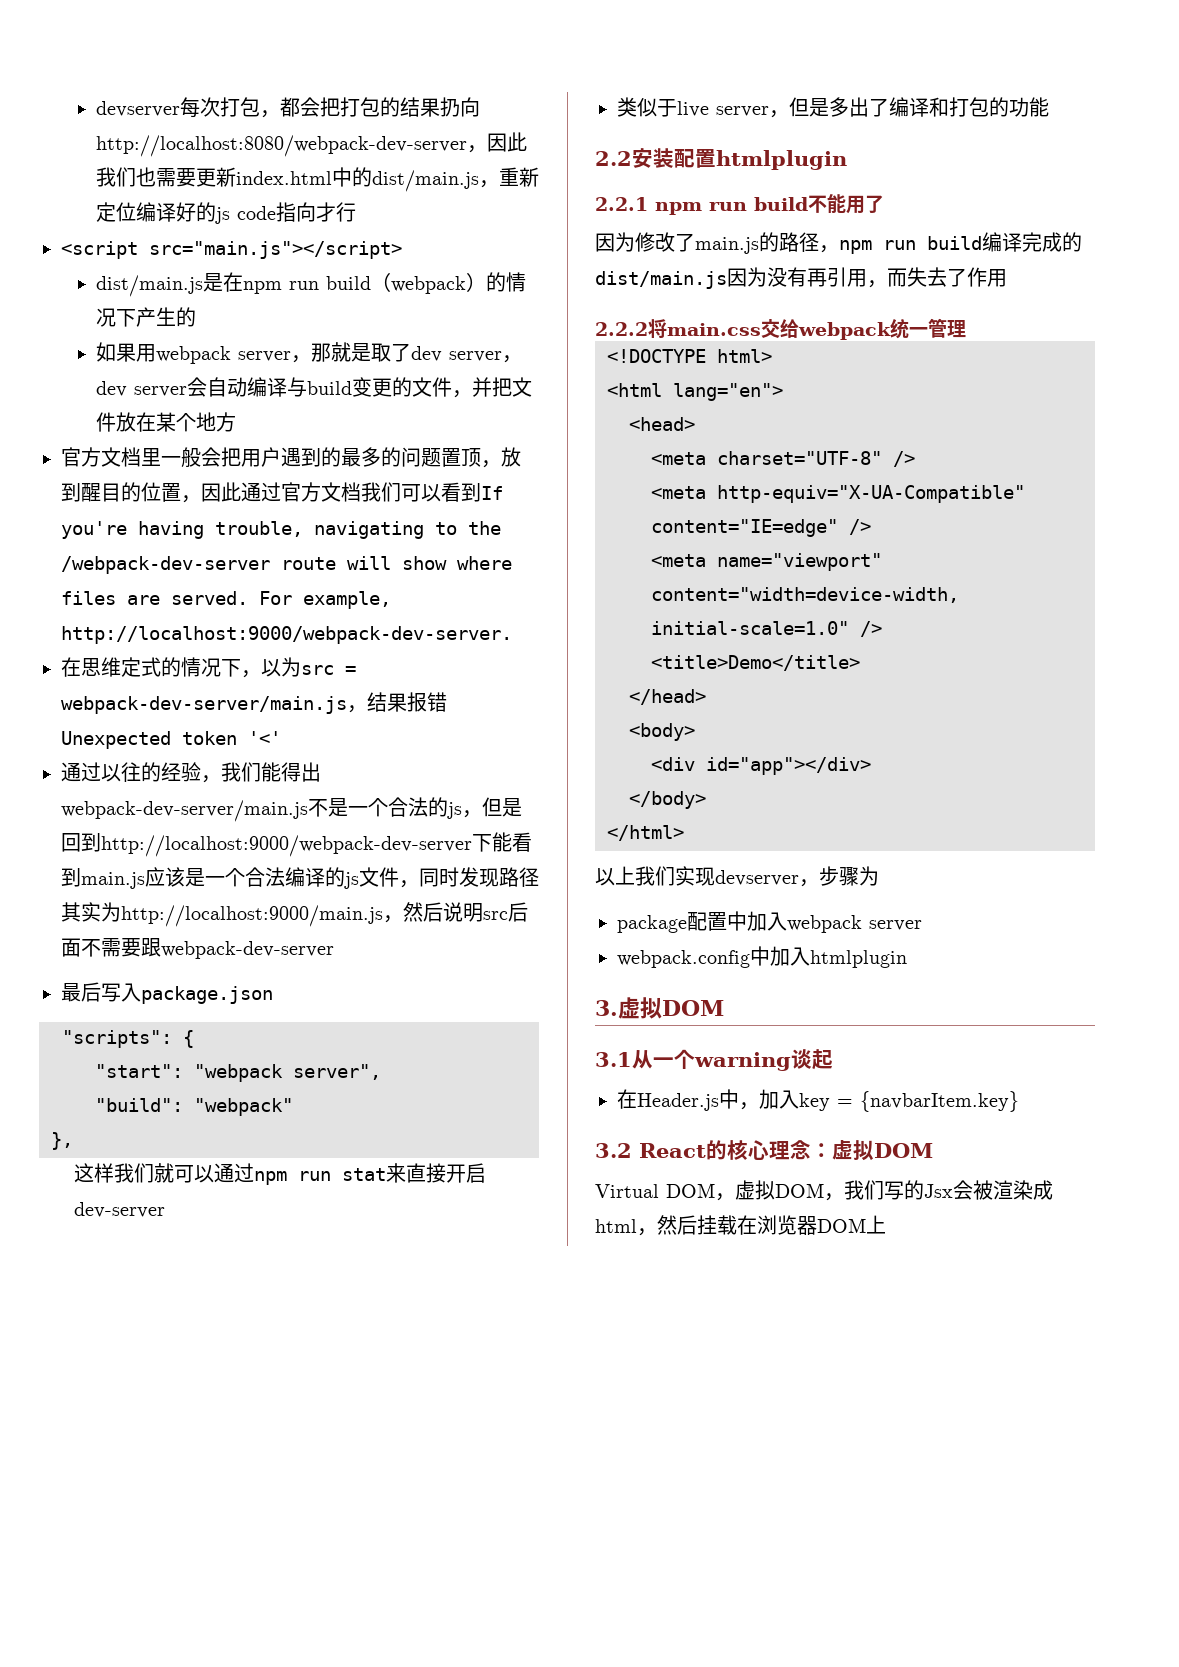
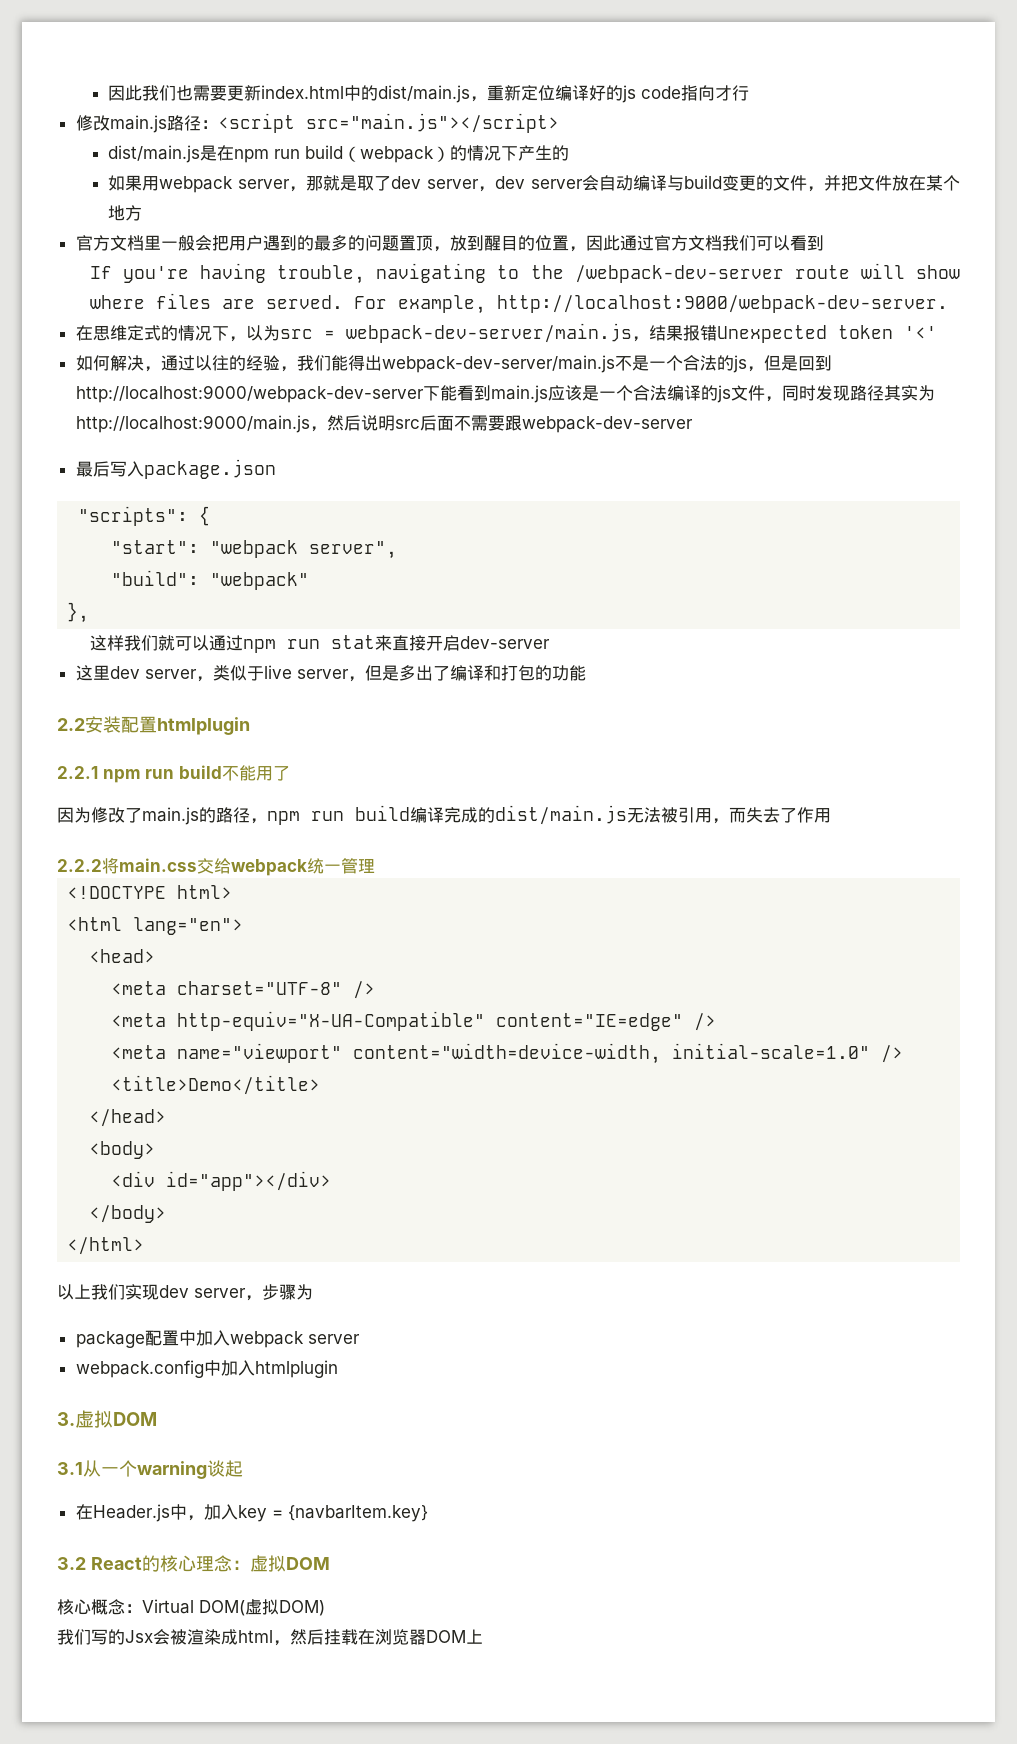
[95,97,480,118] [95,135,487,157] devserver每次打包，都会把打包的结果扔向http://localhost:8080/webpack-dev-server， -> (108, 93) none
(356, 212) none -> [75,115,218,133] 修改main.js路径：
(481, 492) none -> (824, 243) //
(281, 738) none -> [75,355,161,372] 如何解决，
(165, 1210) none -> [75,665,213,682] 这里dev server，
[727,267,827,287] 因为没有再 -> [627,807,678,823] 无法被
[715,870,799,886] devserver -> [159,1285,246,1298] dev server
[595,1180,844,1201] Virtual DOM，虚拟DOM， -> [57,1599,325,1616] 核心概念：Virtual DOM(虚拟DOM) //

